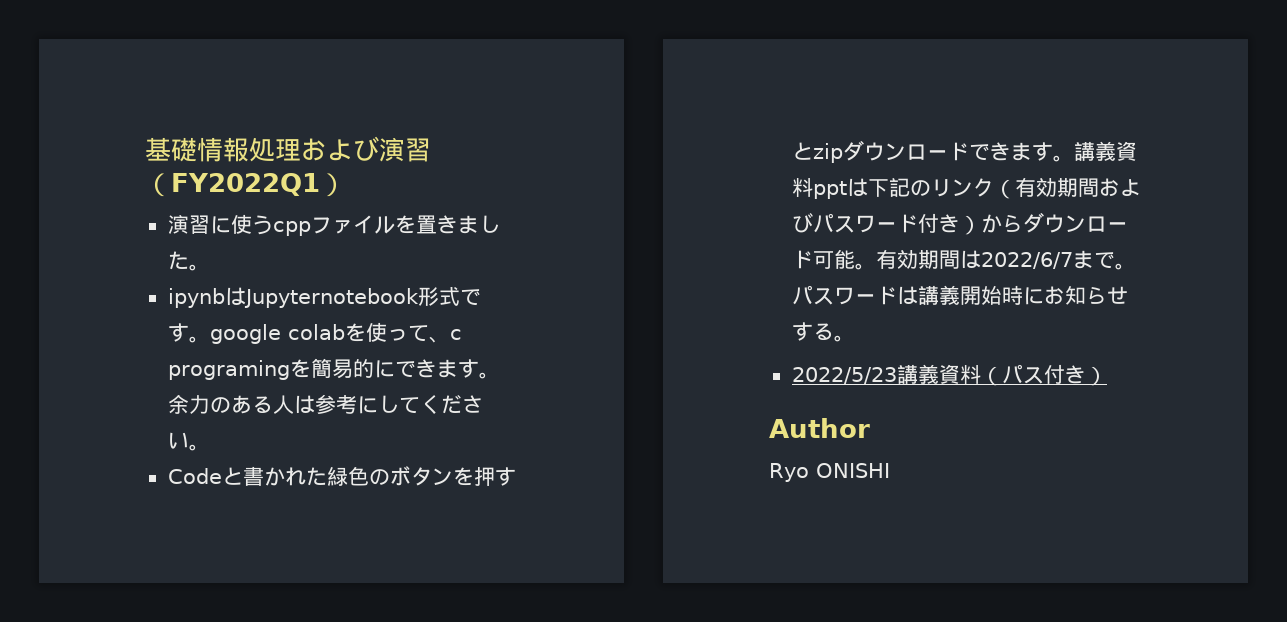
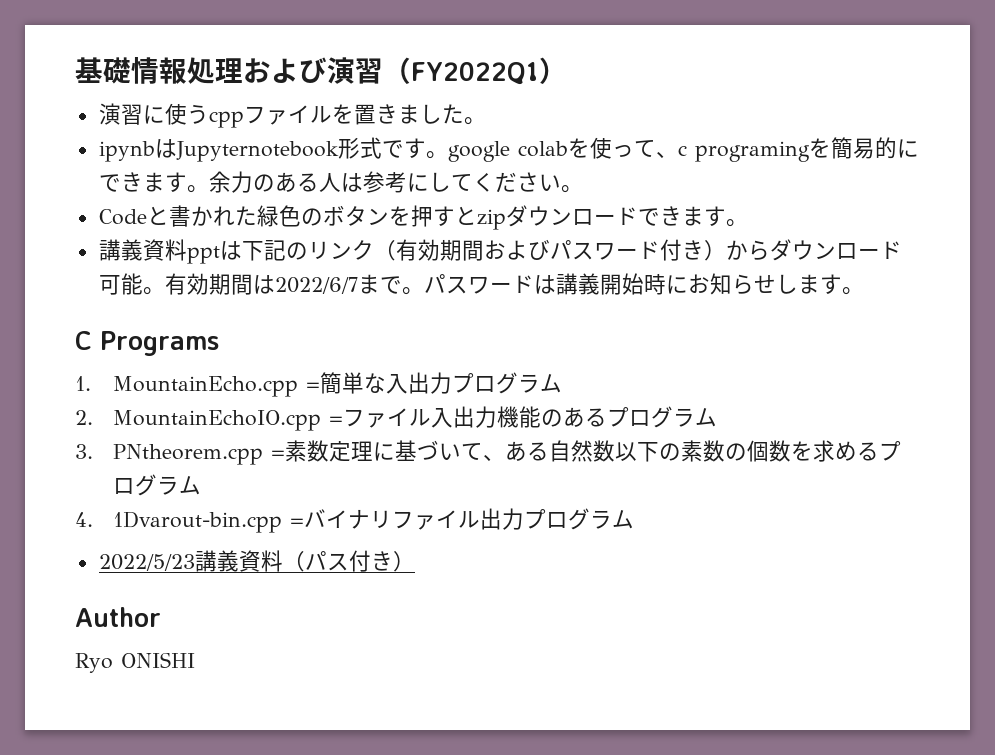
(1074, 158) none -> (748, 223) //
[791,322,855,342] する。 -> [775,274,864,295] [75,331,219,356] [75,372,562,397] [75,406,717,431] [75,440,901,465] [112,474,201,496] [75,508,634,533] します。 // C Programs // 1. MountainEcho.cpp =簡単な入出力プログラム // 2. MountainEchoIO.cpp =ファイル入出力機能のあるプログラム // 3. PNtheorem.cpp =素数定理に基づいて、ある自然数以下の素数の個数を求めるプログラム // 4. 1Dvarout-bin.cpp =バイナリファイル出力プログラム

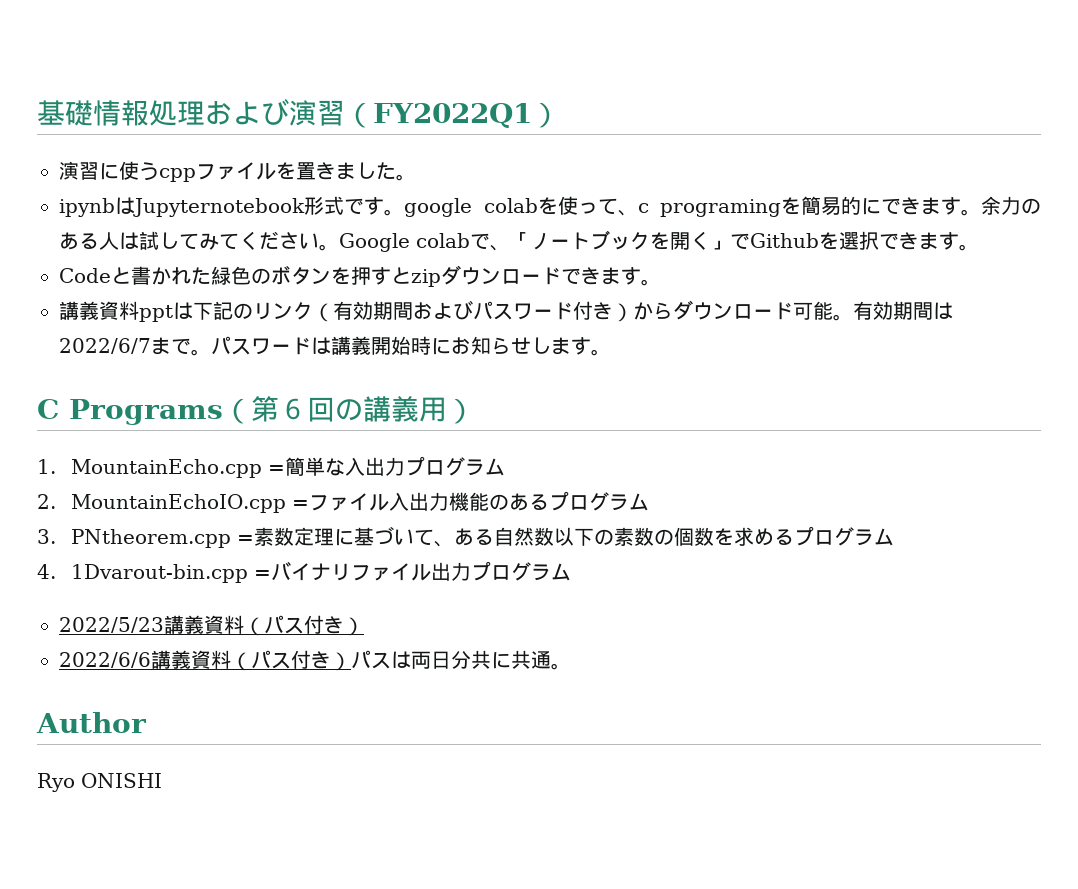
[362,171,451,193] 参考にし -> [139,231,219,250] 試してみ
(583, 189) none -> [339,230,979,252] Google colabで、「ノートブックを開く」でGithubを選択できます。
(219, 343) none -> [223,396,475,424] （第６回の講義用）
(415, 561) none -> [59,650,571,671] // 2022/6/6講義資料（パス付き）パスは両日分共に共通。

